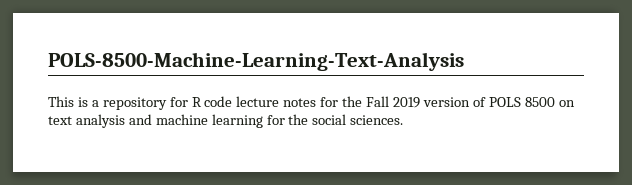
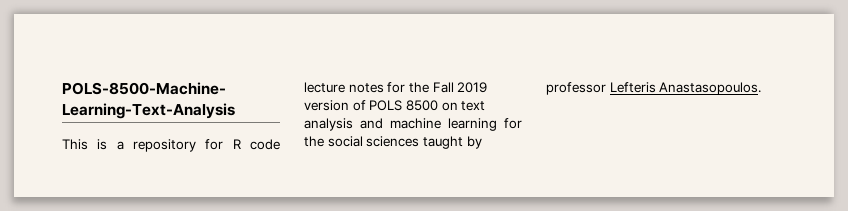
[350,115,404,125] sciences. -> [366,136,482,149] [546,82,762,95] sciences taught by professor Lefteris Anastasopoulos.

